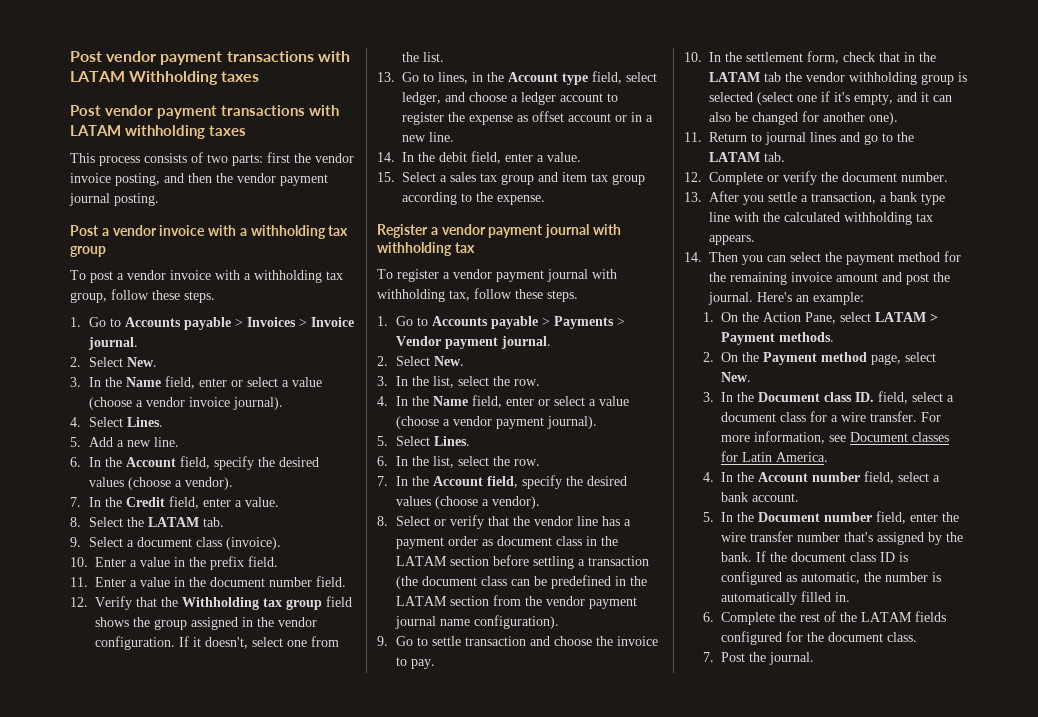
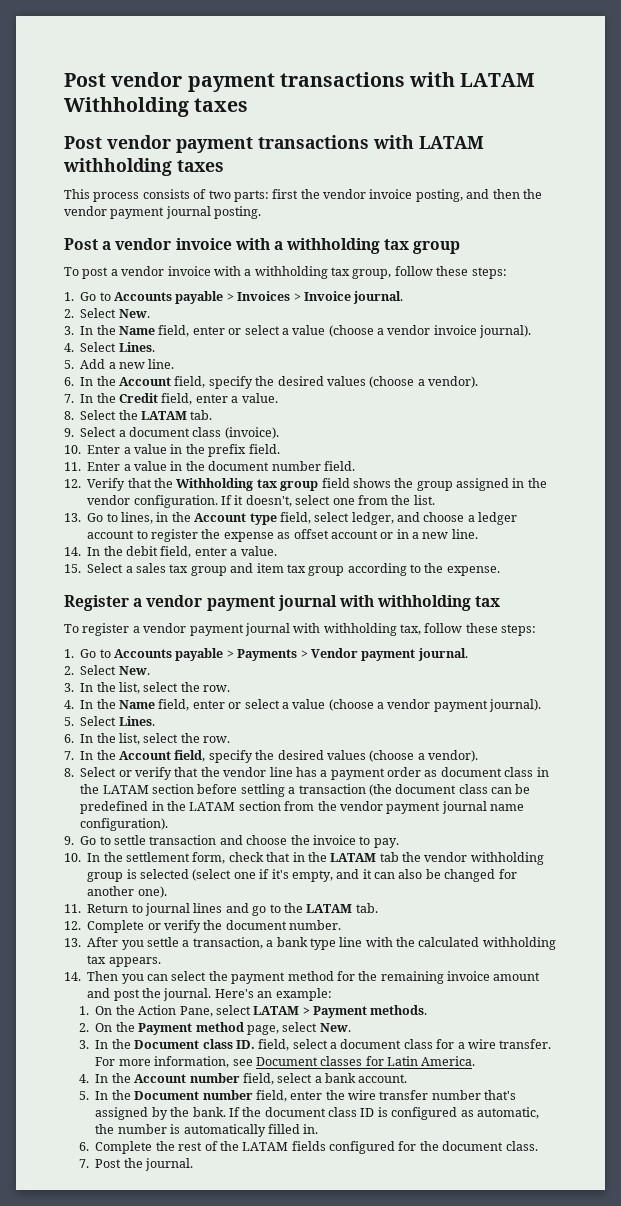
[184,291,215,303] steps. -> [471,267,507,279] steps:
[547,290,578,302] steps. -> [501,624,537,636] steps:

